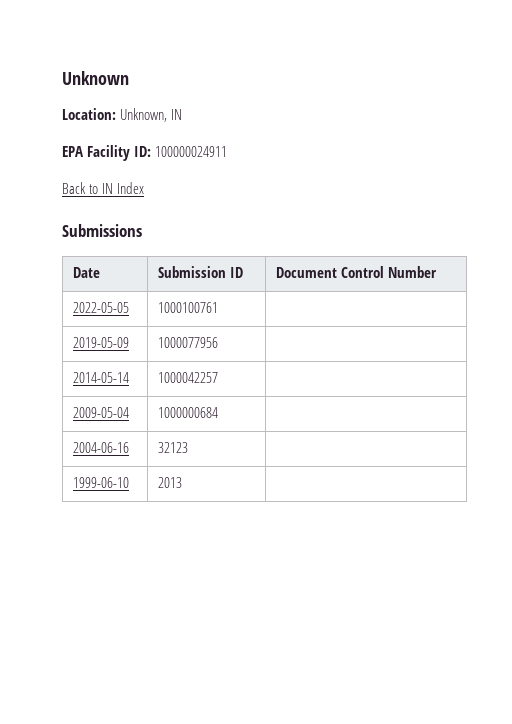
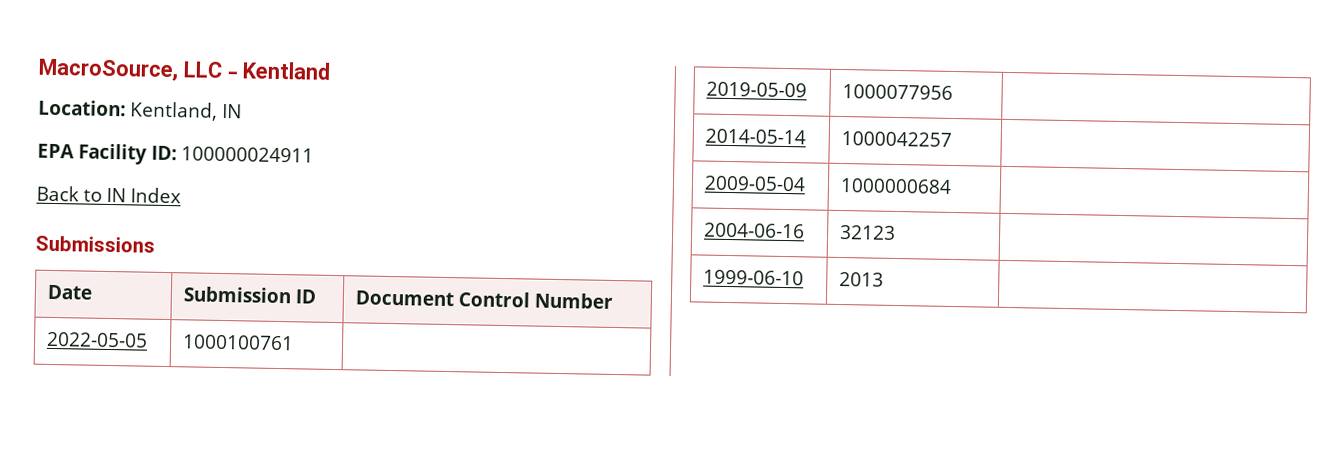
[62,71,129,85] Unknown -> [38,58,332,82] MacroSource, LLC - Kentland
[120,108,168,122] Unknown, -> [130,101,218,121] Kentland,

